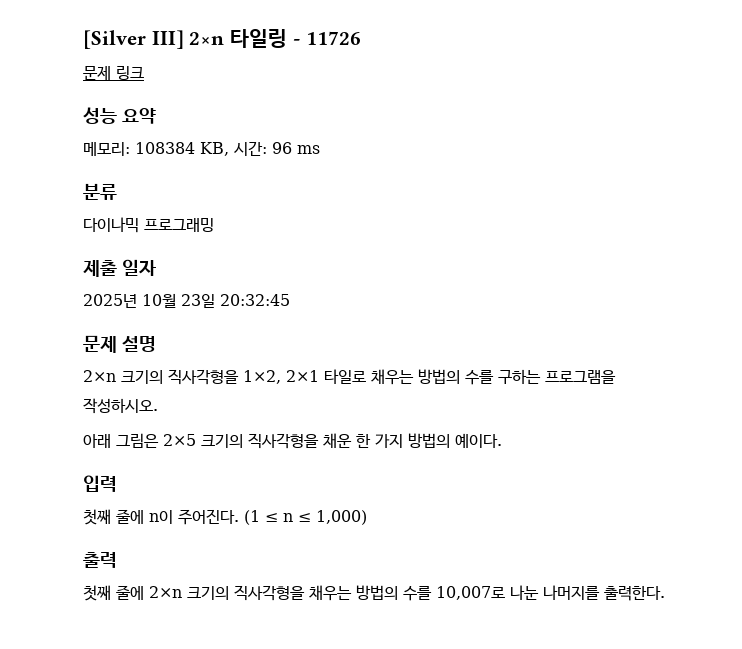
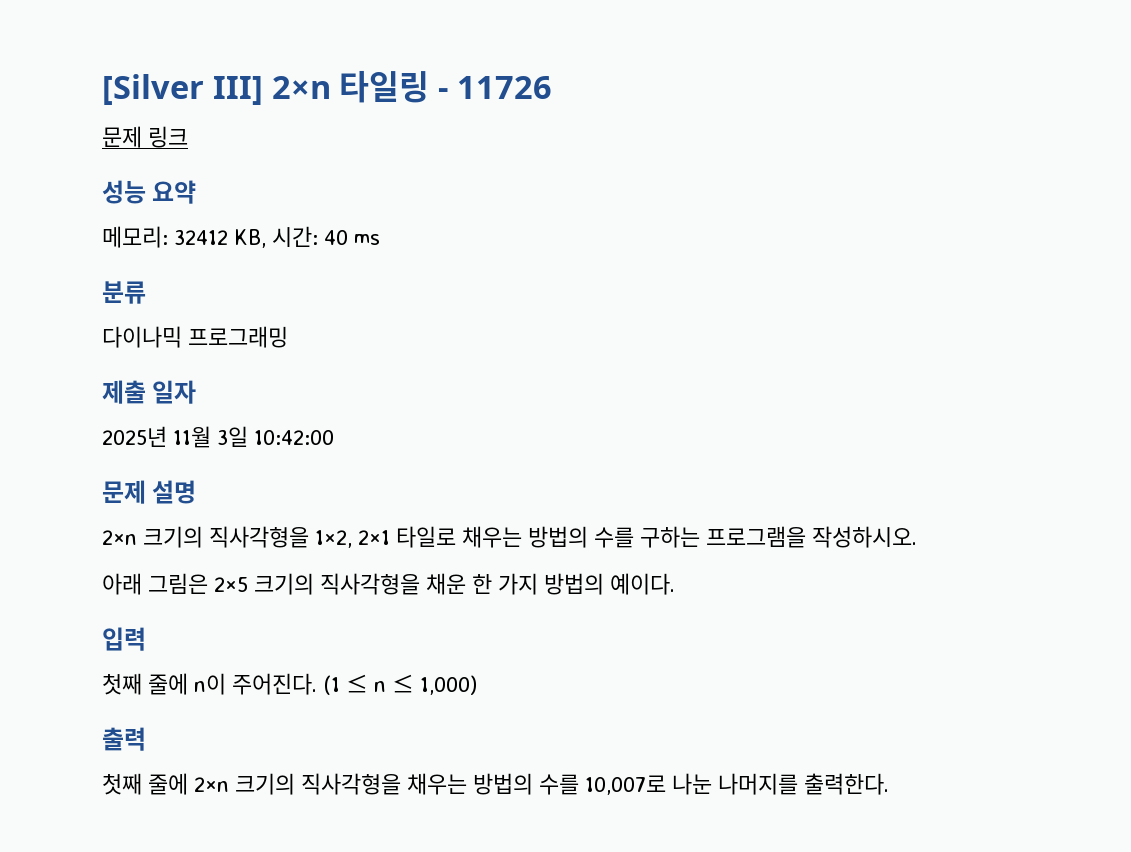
[135,142,195,154] 108384 -> [174,230,228,245] 32412
[272,142,292,154] 96 -> [324,230,348,245] 40
[142,293,290,308] 10월 23일 20:32:45 -> [173,426,334,448] 11월 3일 10:42:00

